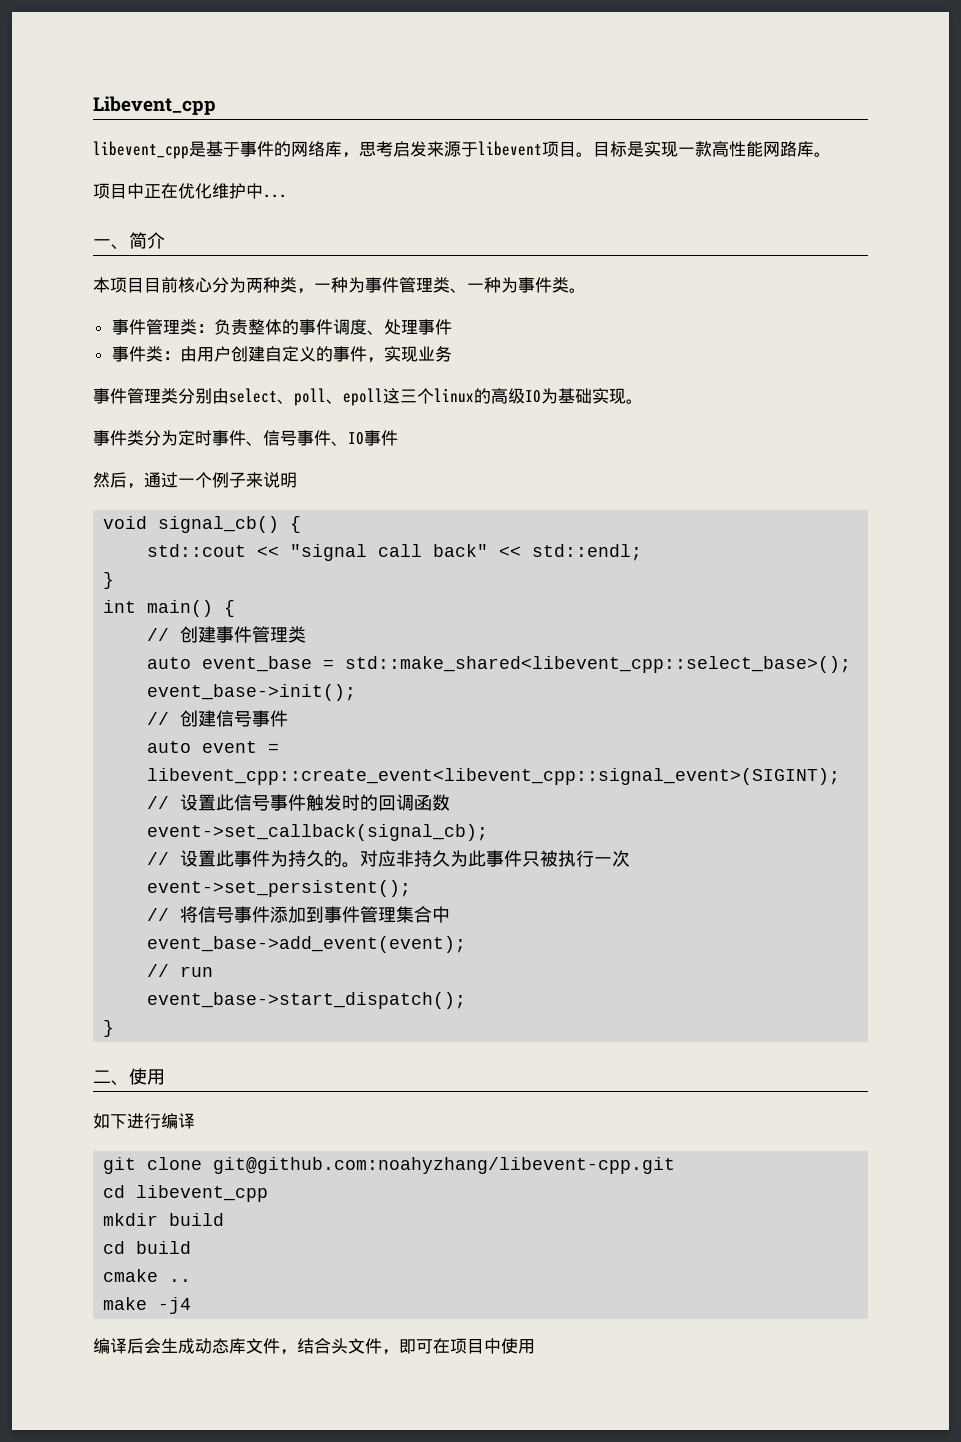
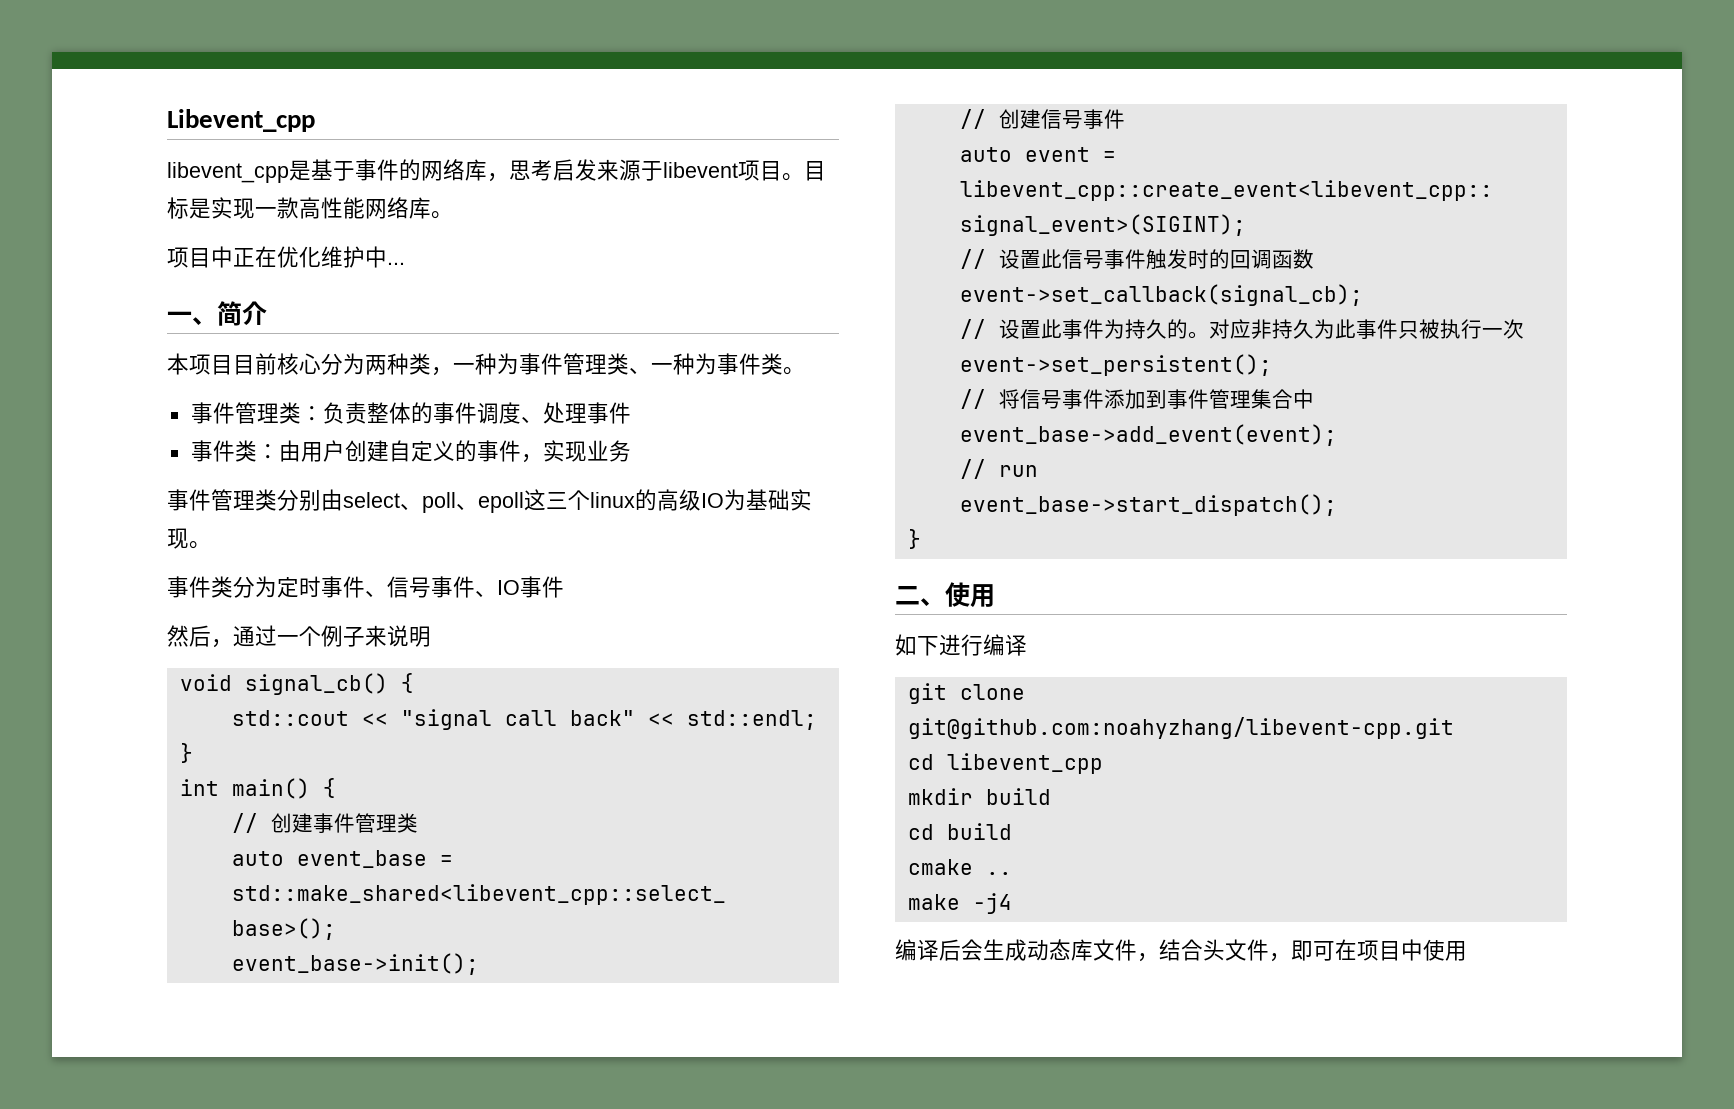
[780,141,797,157] 路 -> [387,197,409,219] 络

